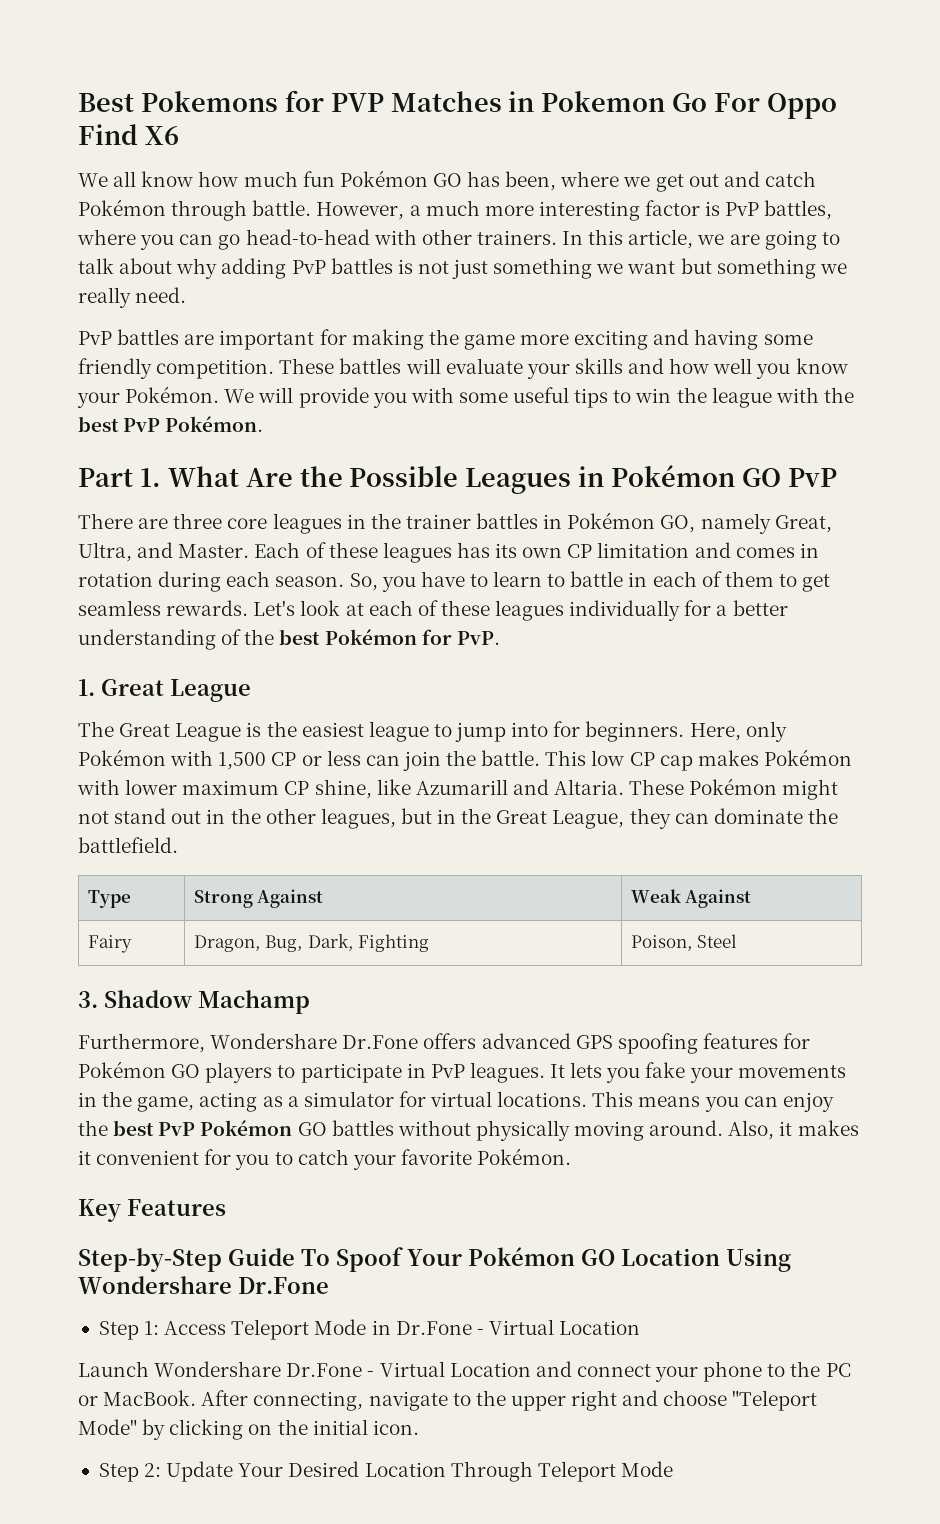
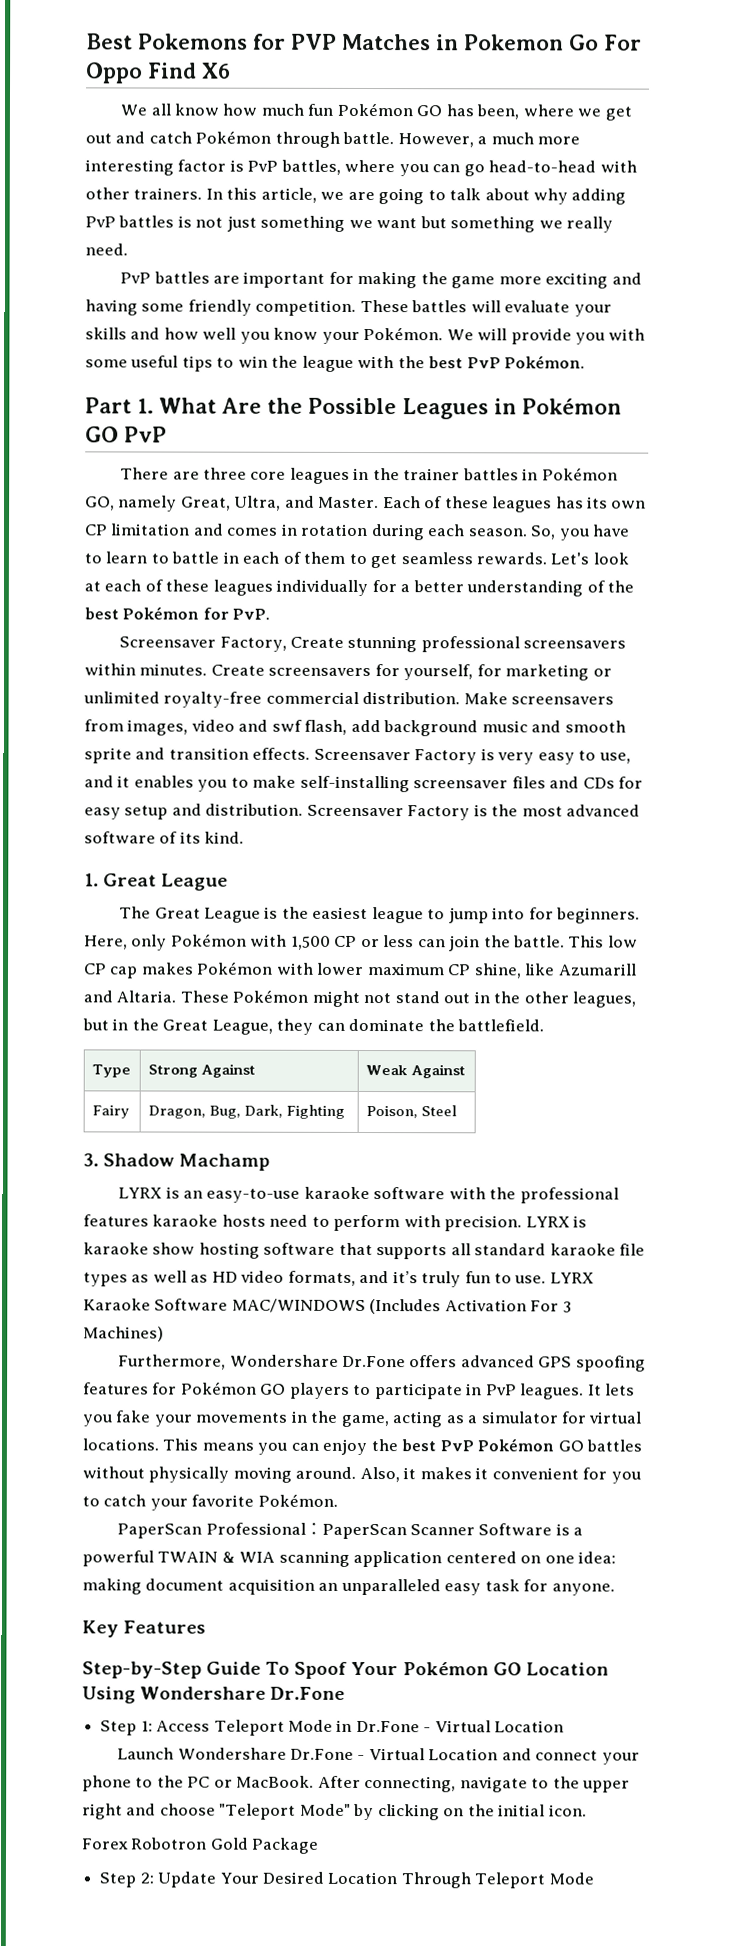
(500, 638) none -> [119,635,627,653] [84,663,612,681] [83,691,615,708] [84,719,626,737] [84,747,631,765] [84,775,644,793] [84,803,641,821] [84,831,245,844] // Screensaver Factory, Create stunning professional screensavers within minutes. Create screensavers for yourself, for marketing or unlimited royalty-free commercial distribution. Make screensavers from images, video and swf flash, add background music and smooth sprite and transition effects. Screensaver Factory is very easy to use, and it enables you to make self-installing screensaver files and CDs for easy setup and distribution. Screensaver Factory is the most advanced software of its kind.
(310, 1002) none -> [118,1186,619,1204] [83,1214,588,1232] [83,1242,646,1260] [83,1270,594,1288] [83,1298,572,1315] [83,1326,164,1342] // LYRX is an easy-to-use karaoke software with the professional features karaoke hosts need to perform with precision. LYRX is karaoke show hosting software that supports all standard karaoke file types as well as HD video formats, and it’s truly fun to use. LYRX Karaoke Software MAC/WINDOWS (Includes Activation For 3 Machines)
(572, 1156) none -> [117,1522,584,1540] [82,1550,617,1568] [82,1578,615,1596] // PaperScan Professional：PaperScan Scanner Software is a powerful TWAIN & WIA scanning application centered on one idea: making document acquisition an unparalleled easy task for anyone.
(419, 1427) none -> [82,1837,320,1854] // Forex Robotron Gold Package

